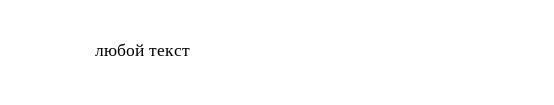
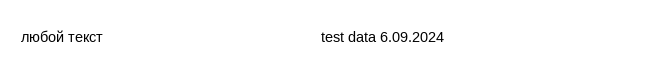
(190, 52) none -> [321,31,444,42] // test data 6.09.2024

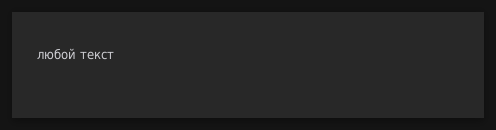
[321,31,444,42] // test data 6.09.2024 -> (114, 55) none

